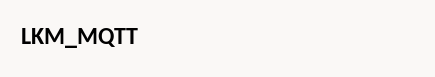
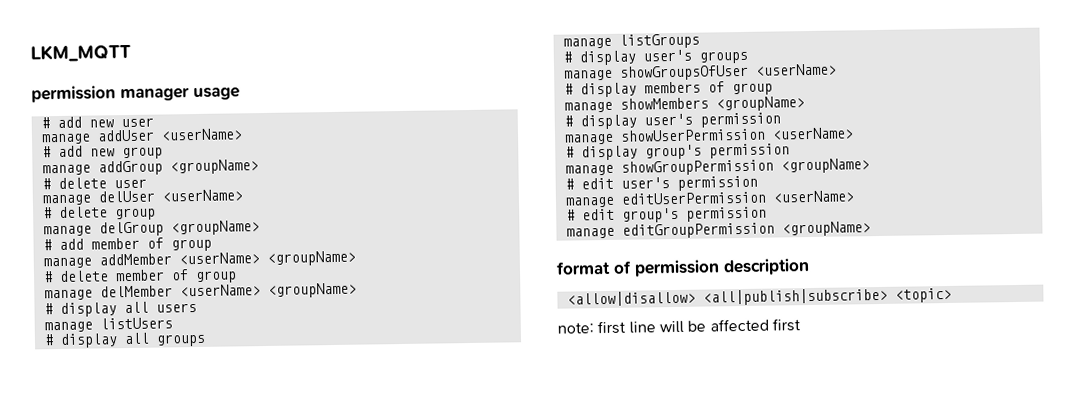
(138, 38) none -> [31,85,240,103] [40,116,154,129] [40,128,243,145] [41,145,163,160] [41,159,259,176] [41,177,147,190] [41,189,243,206] [42,206,156,221] [42,220,260,237] [42,237,212,252] [42,250,356,269] [42,269,237,284] [43,282,357,301] [43,301,197,318] [43,317,173,333] [43,332,206,349] [562,33,700,49] [562,49,748,66] [563,63,837,81] [563,81,773,98] [563,96,805,113] [563,112,781,130] [564,127,854,145] [564,143,790,161] [564,158,870,176] [564,175,758,191] [564,190,855,208] [565,206,767,223] [565,221,871,239] [556,258,810,277] [566,287,952,307] [557,318,801,335] // permission manager usage // # add new user // manage addUser <userName> // # add new group // manage addGroup <groupName> // # delete user // manage delUser <userName> // # delete group // manage delGroup <groupName> // # add member of group // manage addMember <userName> <groupName> // # delete member of group // manage delMember <userName> <groupName> // # display all users // manage listUsers // # display all groups // manage listGroups // # display user's groups // manage showGroupsOfUser <userName> // # display members of group // manage showMembers <groupName> // # display user's permission // manage showUserPermission <userName> // # display group's permission // manage showGroupPermission <groupName> // # edit user's permission // manage editUserPermission <userName> // # edit group's permission // manage editGroupPermission <groupName> // format of permission description // <allow|disallow> <all|publish|subscribe> <topic> // note: first line will be affected first

